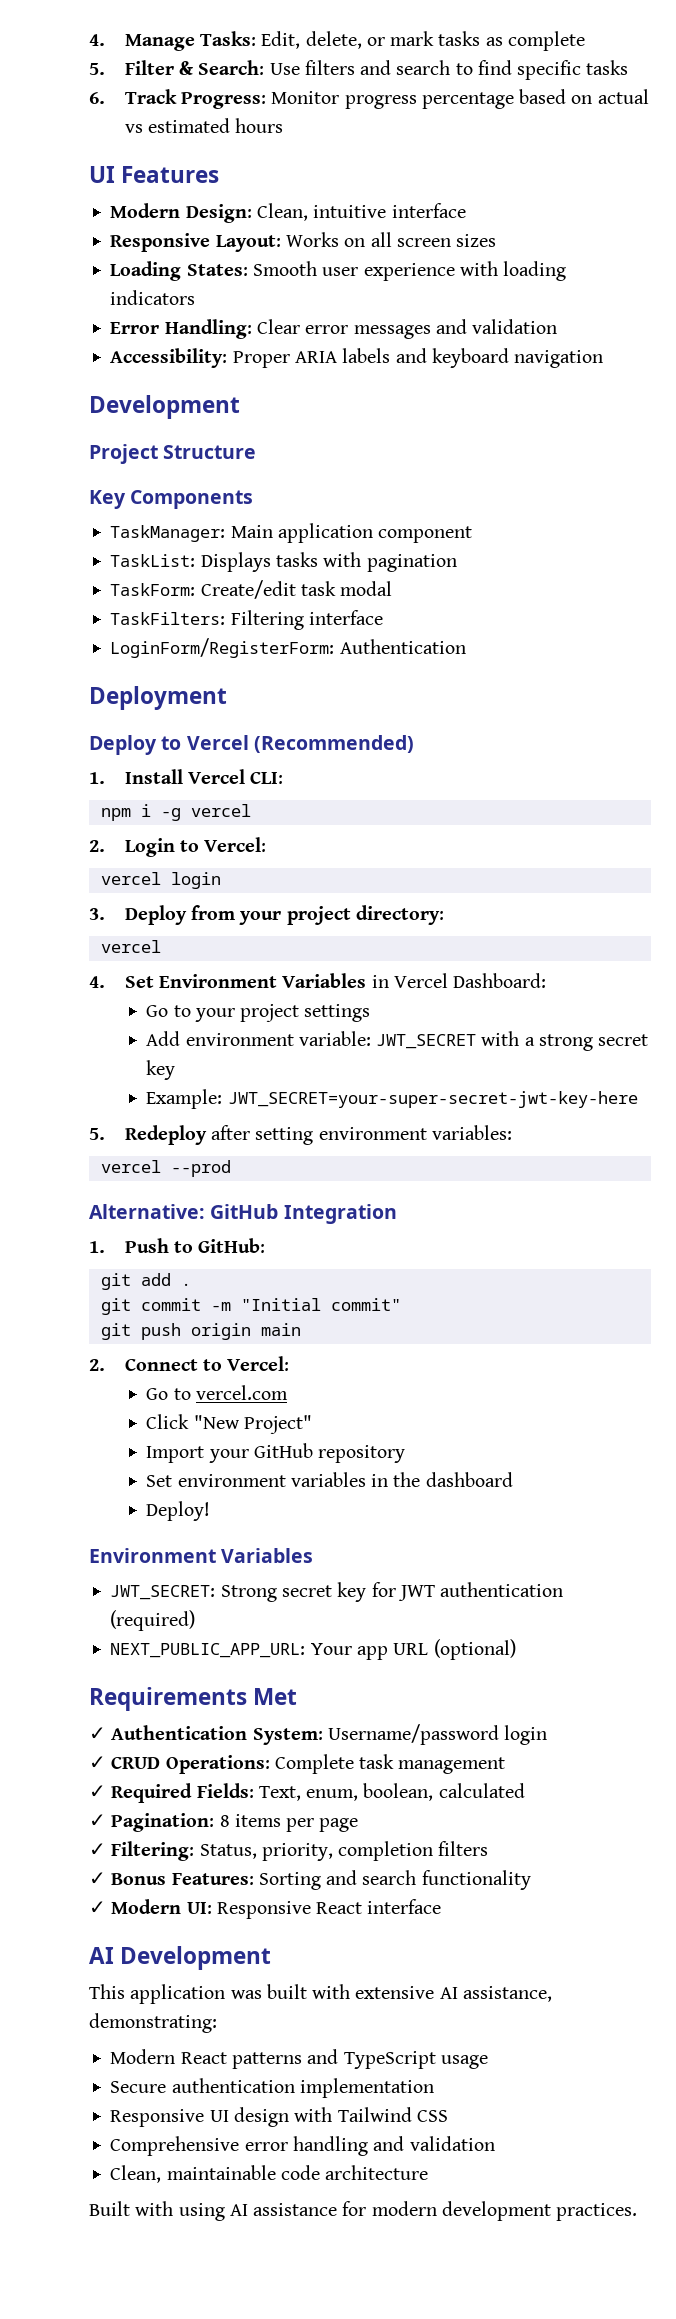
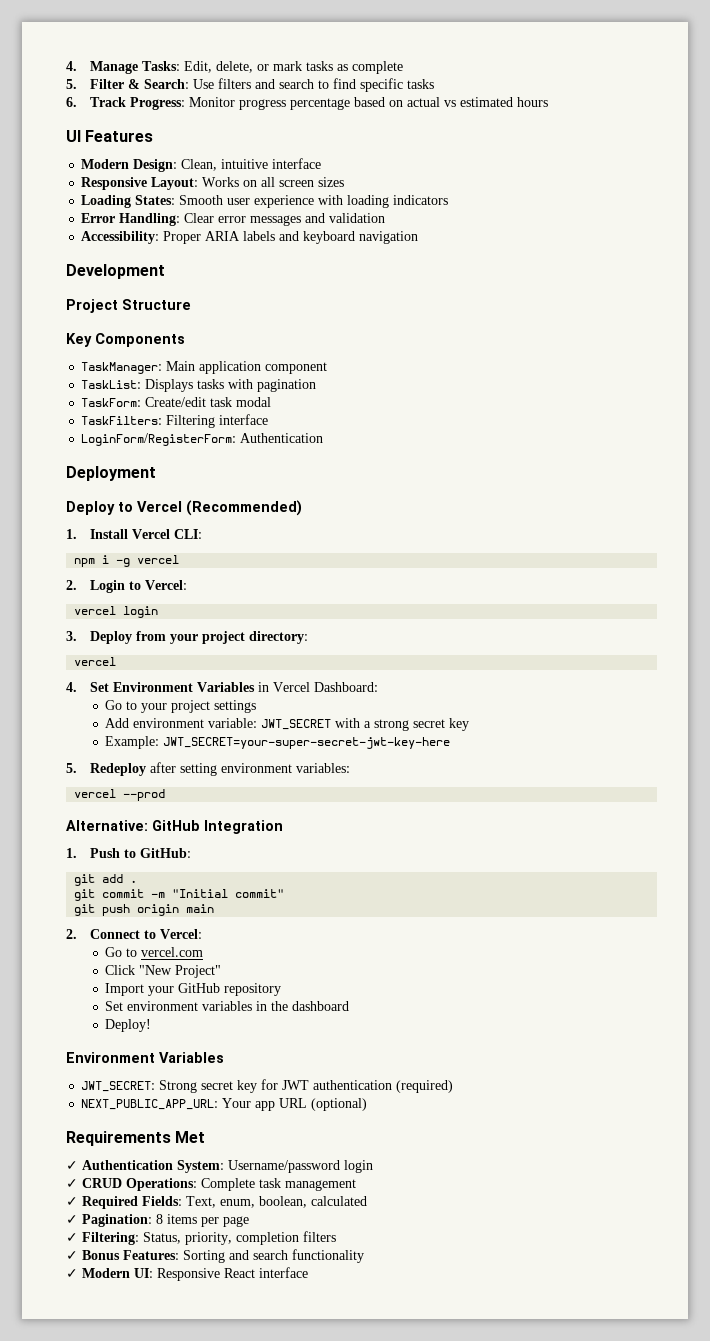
[89,1946,272,1970] [89,1984,552,2004] [89,2013,217,2033] [110,2049,488,2069] [110,2078,434,2098] [110,2107,448,2127] [110,2136,495,2156] [110,2165,429,2183] [89,2201,638,2221] // AI Development // This application was built with extensive AI assistance, demonstrating: // Modern React patterns and TypeScript usage // Secure authentication implementation // Responsive UI design with Tailwind CSS // Comprehensive error handling and validation // Clean, maintainable code architecture // Built with using AI assistance for modern development practices. -> (308, 1272) none

